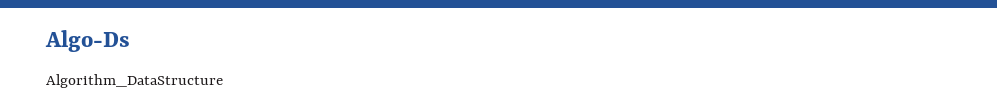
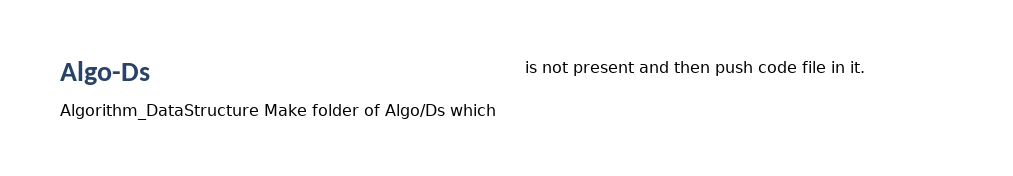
(223, 81) none -> [264,104,496,119] [525,61,865,76] Make folder of Algo/Ds which is not present and then push code file in it.

